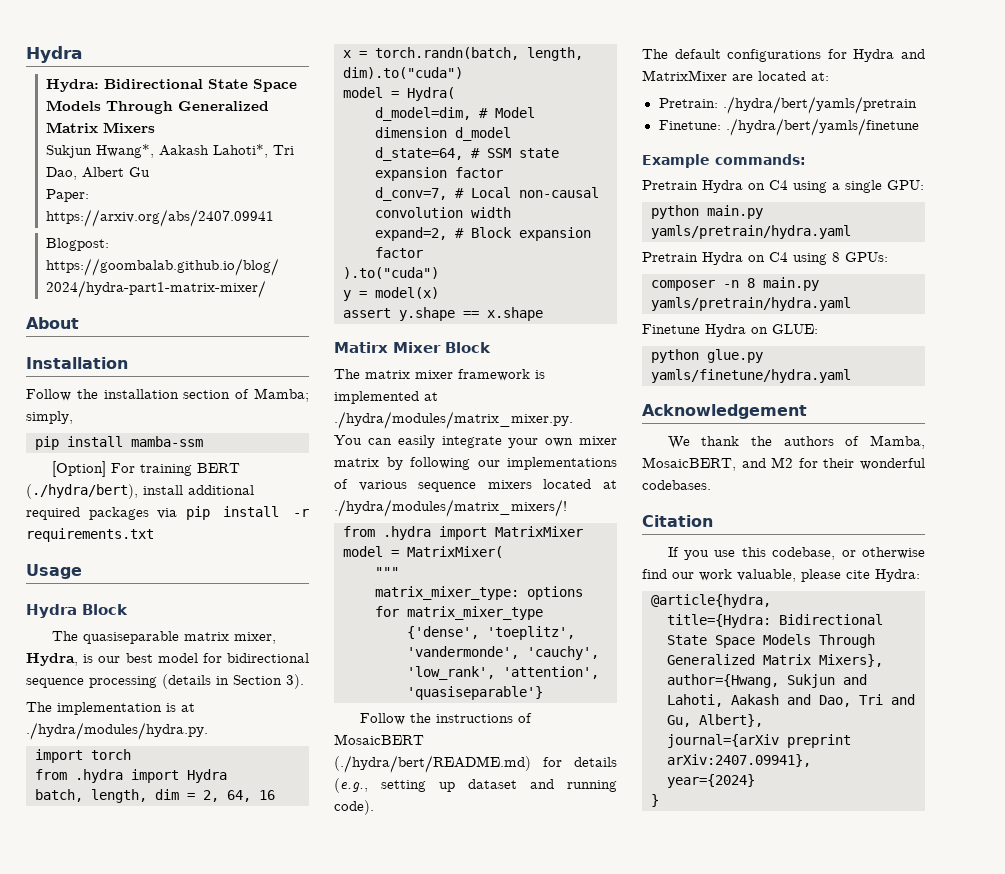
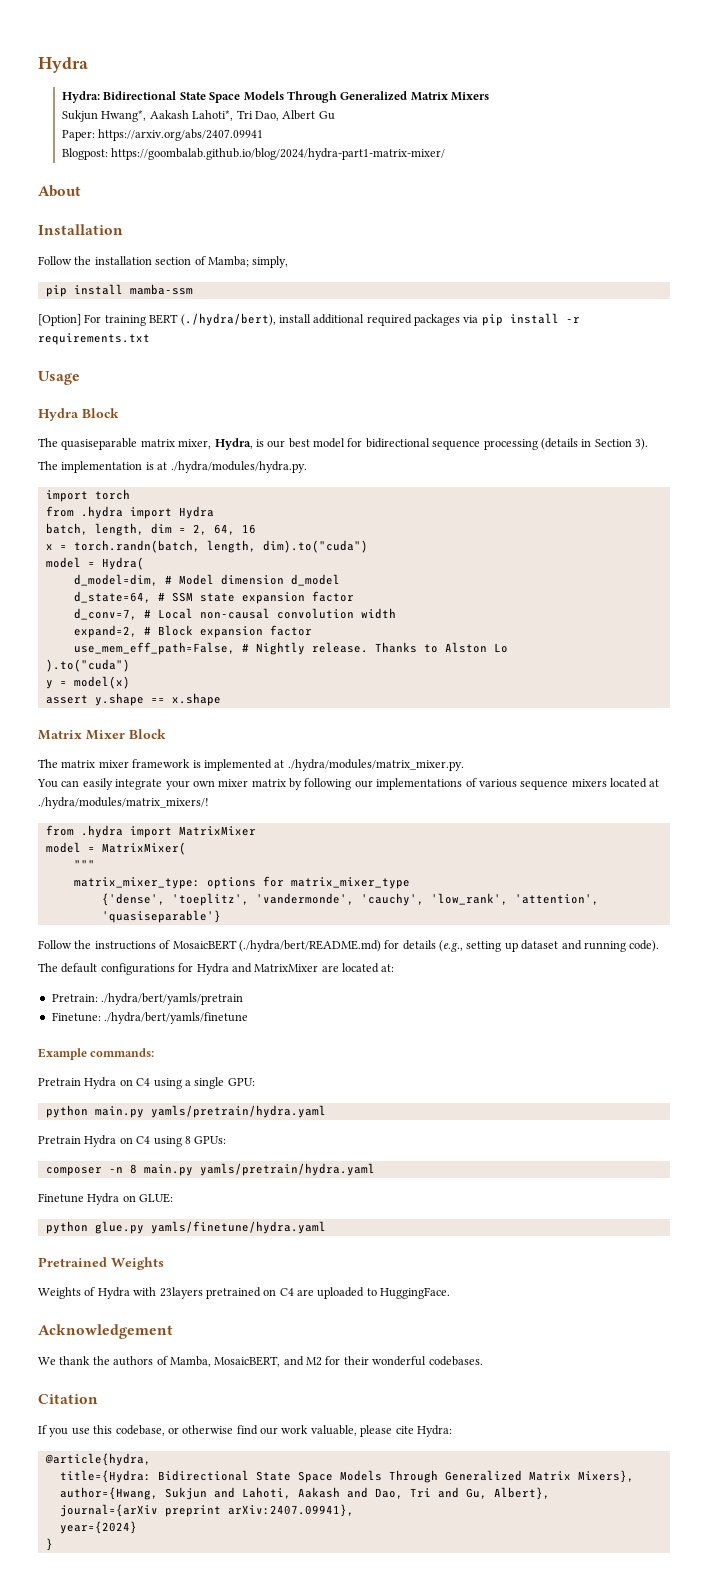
(423, 252) none -> [73,642,508,655] // use_mem_eff_path=False, # Nightly release. Thanks to Alston Lo
[334,342,388,353] Matirx -> [38,730,82,740] Matrix
(851, 376) none -> [38,1257,164,1270] [38,1287,451,1299] // Pretrained Weights // Weights of Hydra with 23layers pretrained on C4 are uploaded to HuggingFace.

